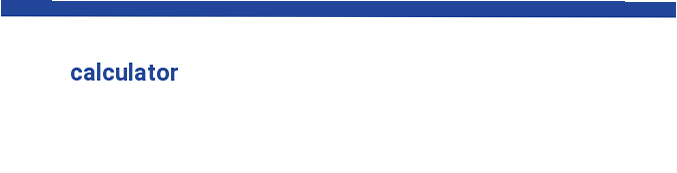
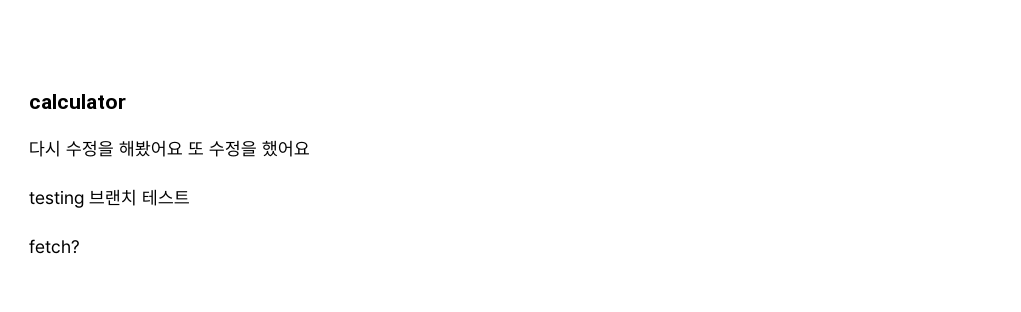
(180, 71) none -> [29,140,310,157] [29,189,190,208] [29,239,80,254] // 다시 수정을 해봤어요 또 수정을 했어요 // testing 브랜치 테스트 // fetch?

